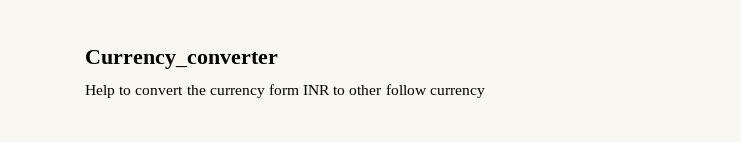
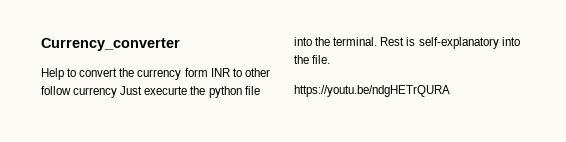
(485, 93) none -> [120,86,260,98] [294,37,520,49] [294,55,331,64] [294,85,450,97] Just execurte the python file into the terminal. Rest is self-explanatory into the file. // https://youtu.be/ndgHETrQURA

